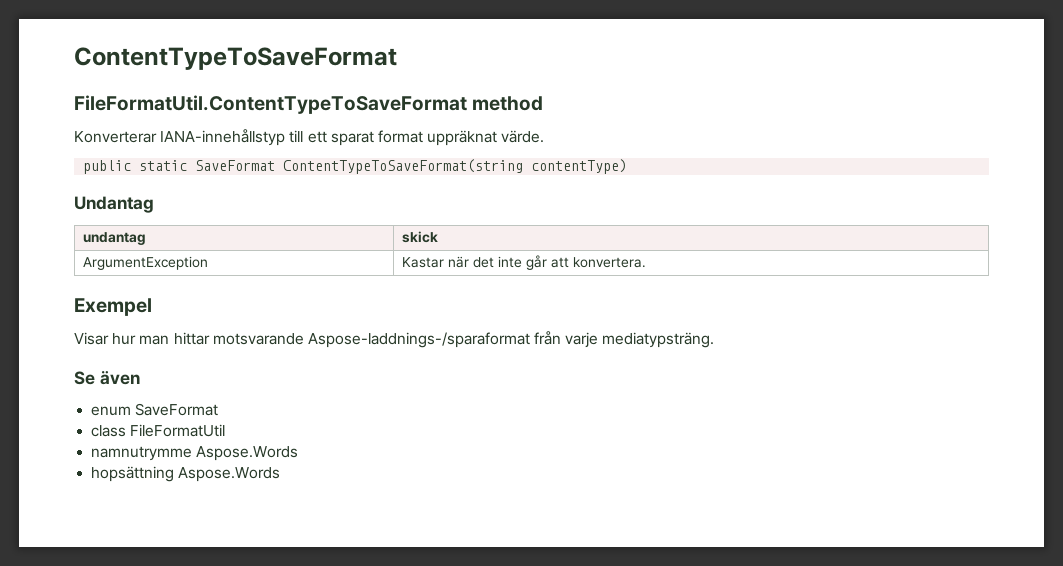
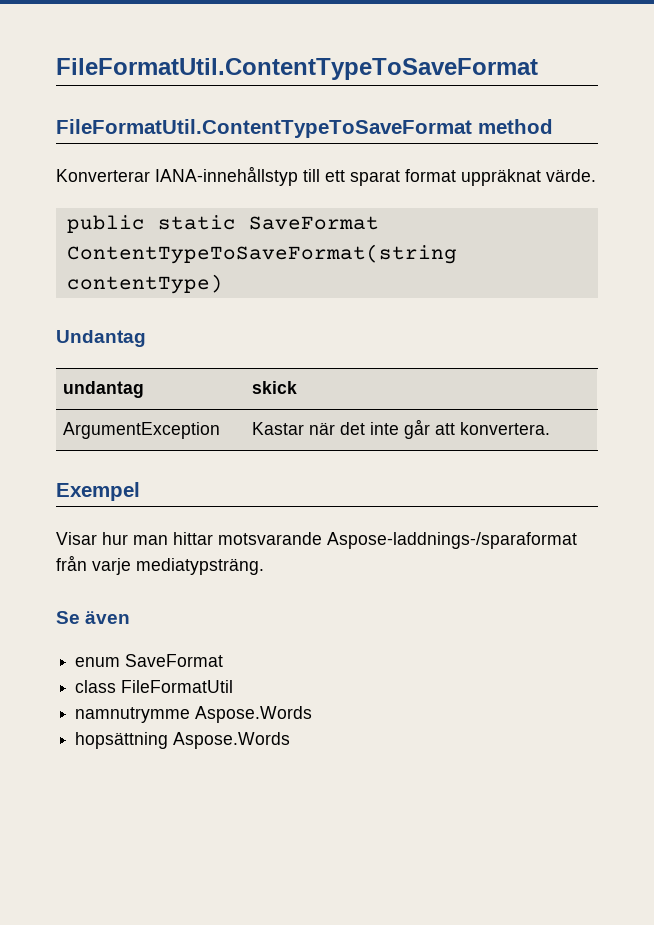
[74,47,397,70] ContentTypeToSaveFormat -> [56,58,538,80] FileFormatUtil.ContentTypeToSaveFormat

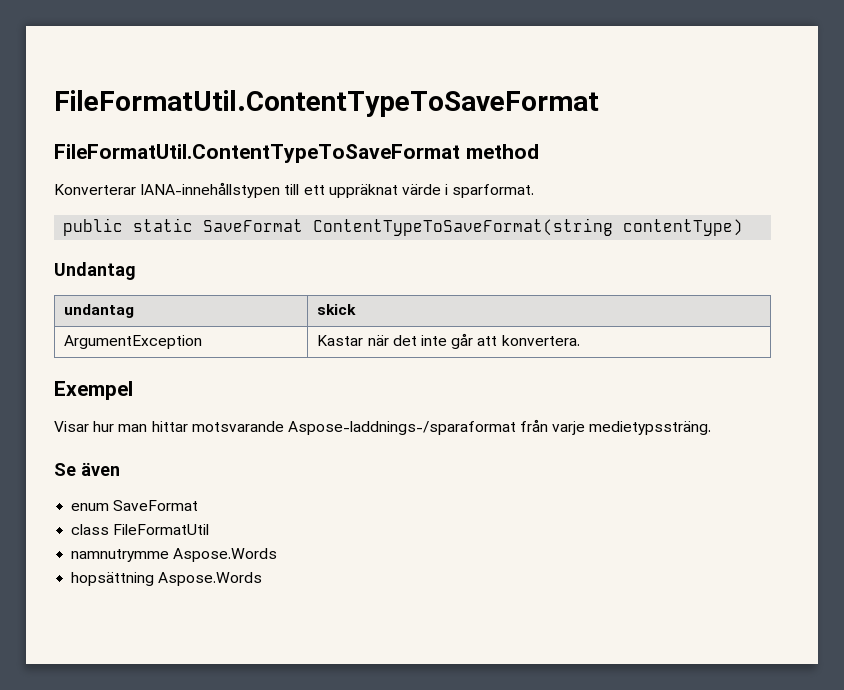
[155,166,298,186] IANA-innehållstyp -> [140,182,281,198] IANA-innehållstypen
[350,169,596,186] sparat format uppräknat värde. -> [328,184,535,198] uppräknat värde i sparformat.
[136,558,264,575] mediatypsträng. -> [589,421,712,435] medietypssträng.

